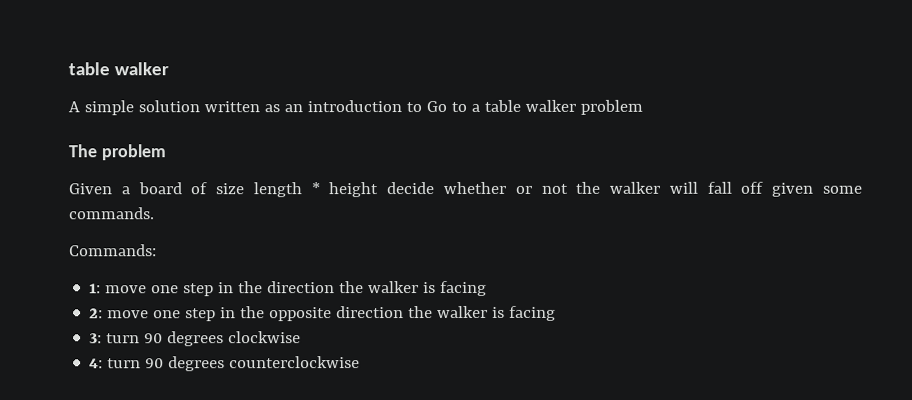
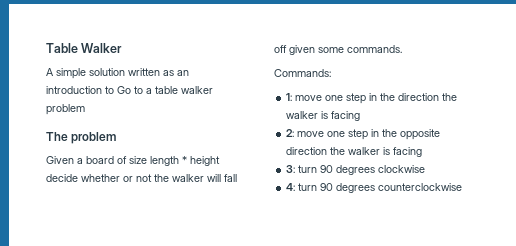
[68,62,170,76] table walker -> [46,43,123,53] Table Walker

